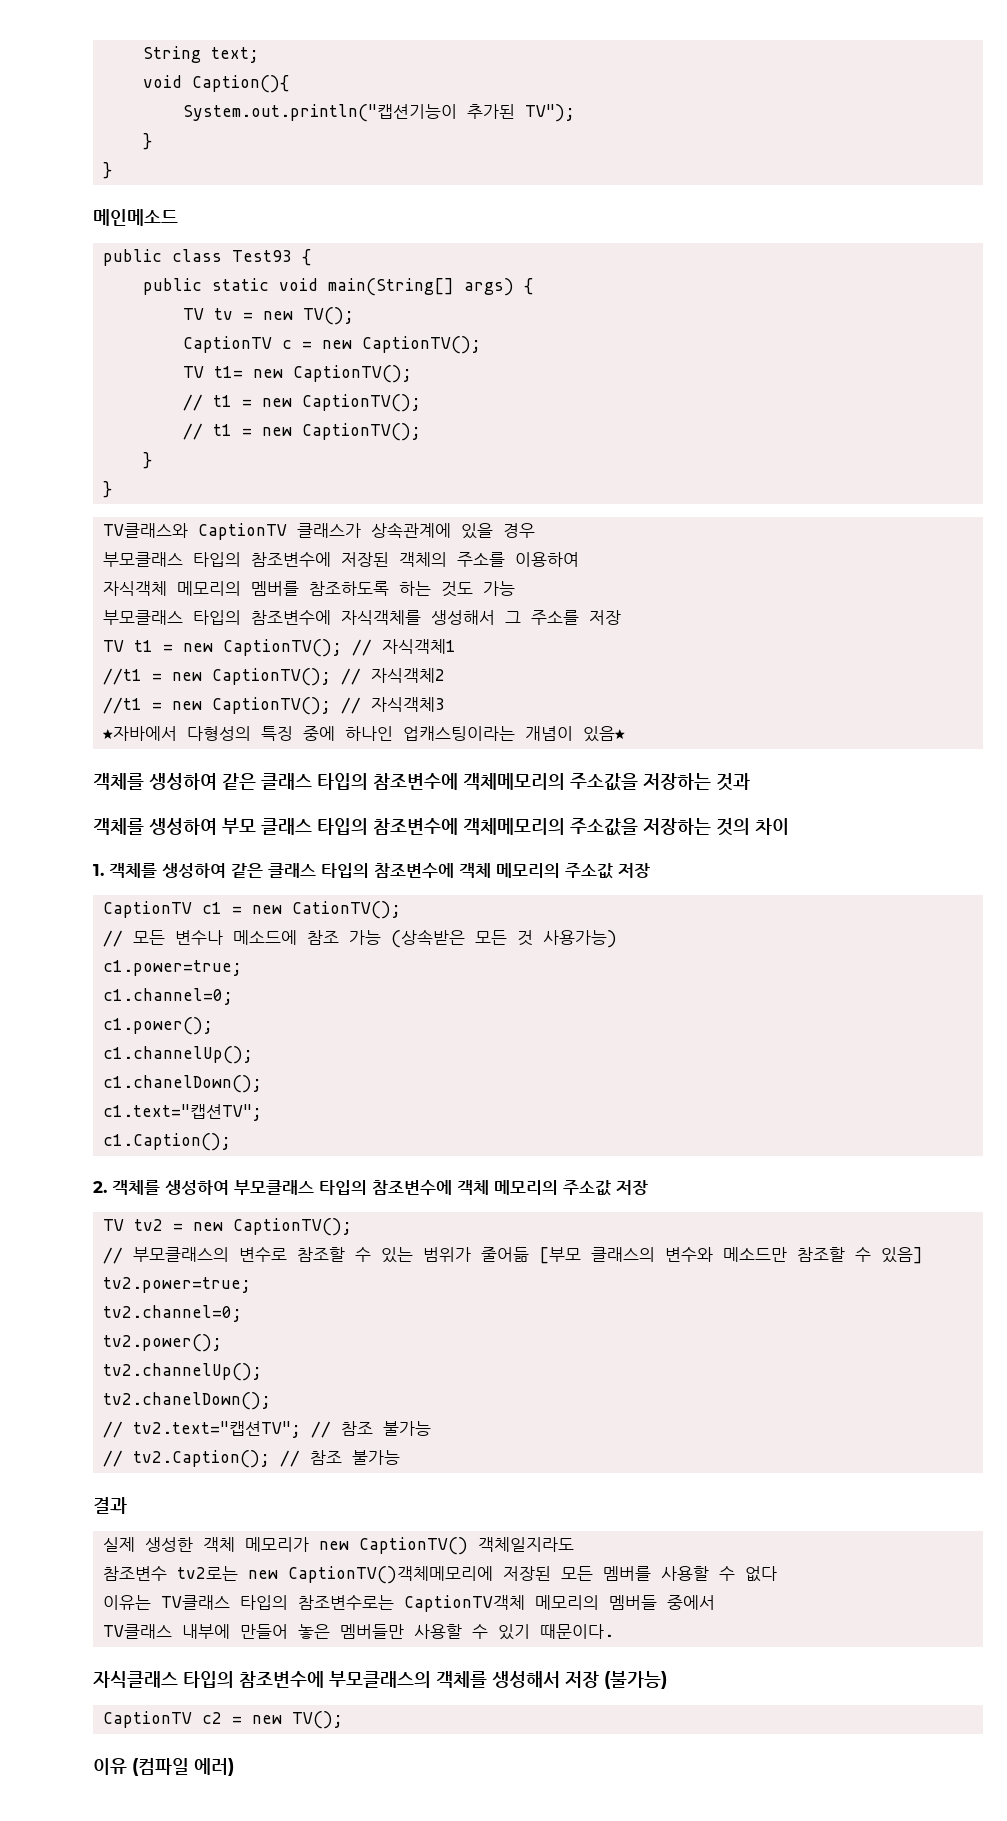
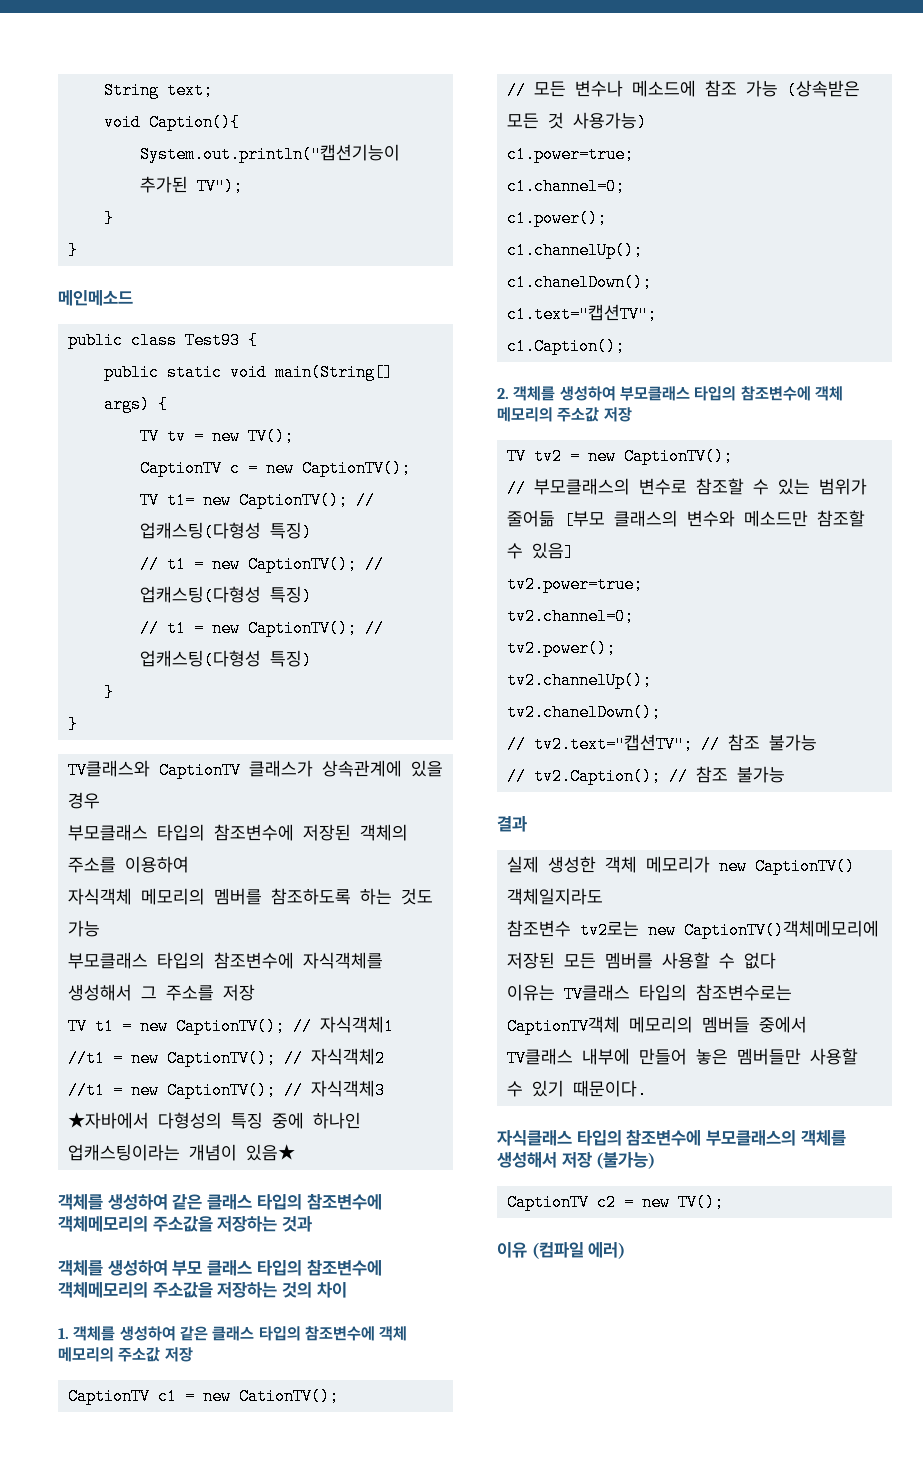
[183,394,422,412] [183,423,422,441] // // t1 = new CaptionTV(); // // t1 = new CaptionTV(); -> [355,492,375,509] [139,522,312,541] [139,556,384,573] [139,586,312,605] [139,620,384,637] [139,650,312,669] // 업캐스팅(다형성 특징) // // t1 = new CaptionTV(); // 업캐스팅(다형성 특징) // // t1 = new CaptionTV(); // 업캐스팅(다형성 특징)

